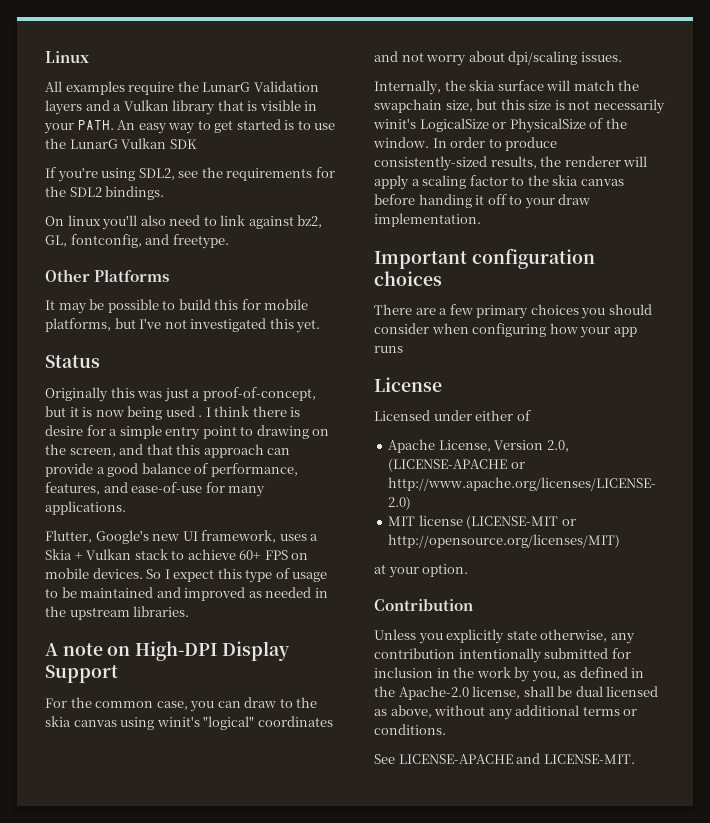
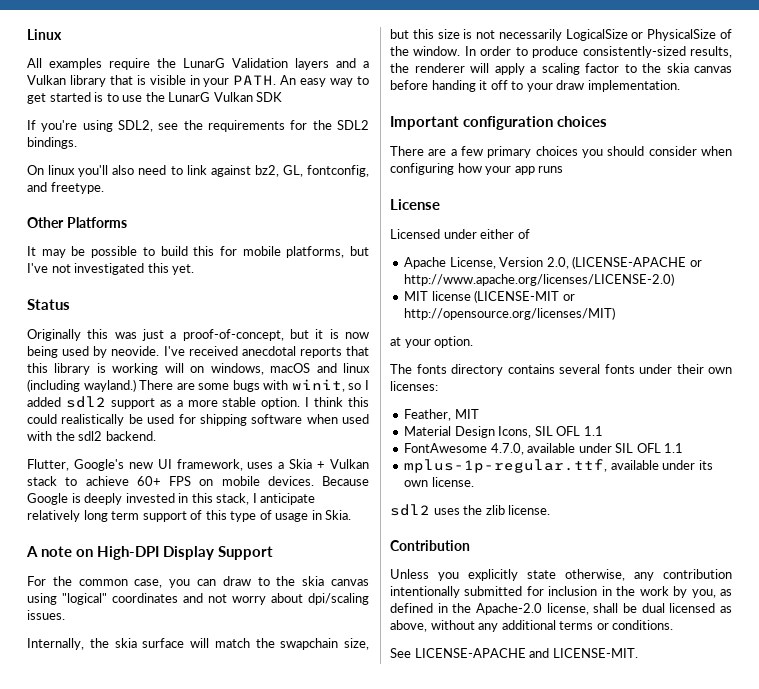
[198,406,301,417] [45,425,330,440] [45,444,291,458] [45,463,298,477] [45,482,266,497] [45,501,126,515] . I think there is desire for a simple entry point to drawing on the screen, and that this approach can provide a good balance of performance, features, and ease-of-use for many applications. -> [93,346,369,358] [27,363,371,375] [27,379,369,392] [27,396,369,409] [27,414,369,426] [27,431,156,441] by neovide. I've received anecdotal reports that this library is working will on windows, macOS and linux (including wayland.) There are some bugs with winit, so I added sdl2 support as a more stable option. I think this could realistically be used for shipping software when used with the sdl2 backend.
[146,568,328,583] [45,587,328,601] [45,606,190,620] So I expect this type of usage to be maintained and improved as needed in the upstream libraries. -> [322,476,369,486] [27,493,316,505] [27,510,352,522] Because Google is deeply invested in this stack, I anticipate relatively long term support of this type of usage in Skia.
[156,716,200,727] winit's -> (57, 599) none
[373,118,416,129] winit's -> (562, 35) none
(469, 570) none -> [390,364,732,376] [390,381,438,391] [404,409,479,421] [404,426,603,438] [404,443,684,455] [404,459,713,473] [404,477,474,487] [390,504,551,516] // The fonts directory contains several fonts under their own licenses: // Feather, MIT // Material Design Icons, SIL OFL 1.1 // FontAwesome 4.7.0, available under SIL OFL 1.1 // mplus-1p-regular.ttf, available under its own license. // sdl2 uses the zlib license.

